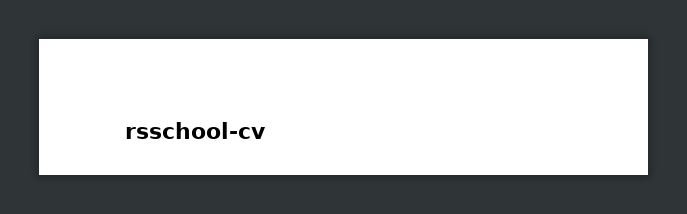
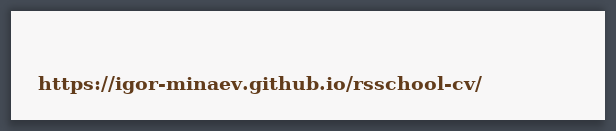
[125,122,266,139] rsschool-cv -> [38,76,482,94] https://igor-minaev.github.io/rsschool-cv/

